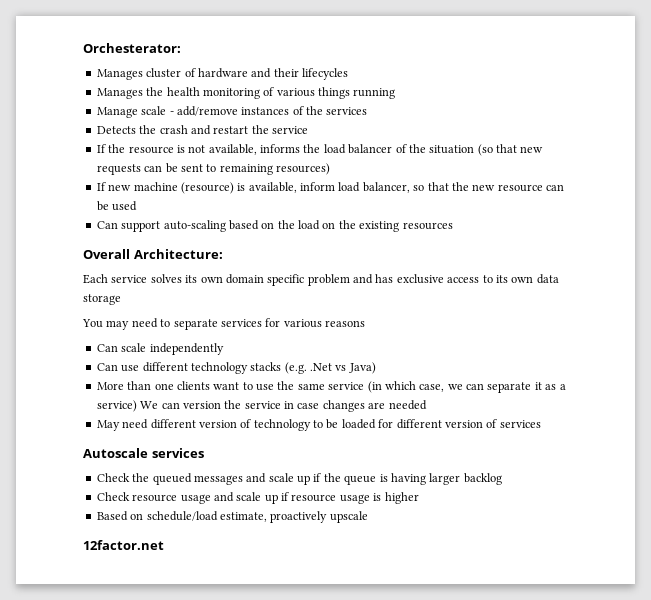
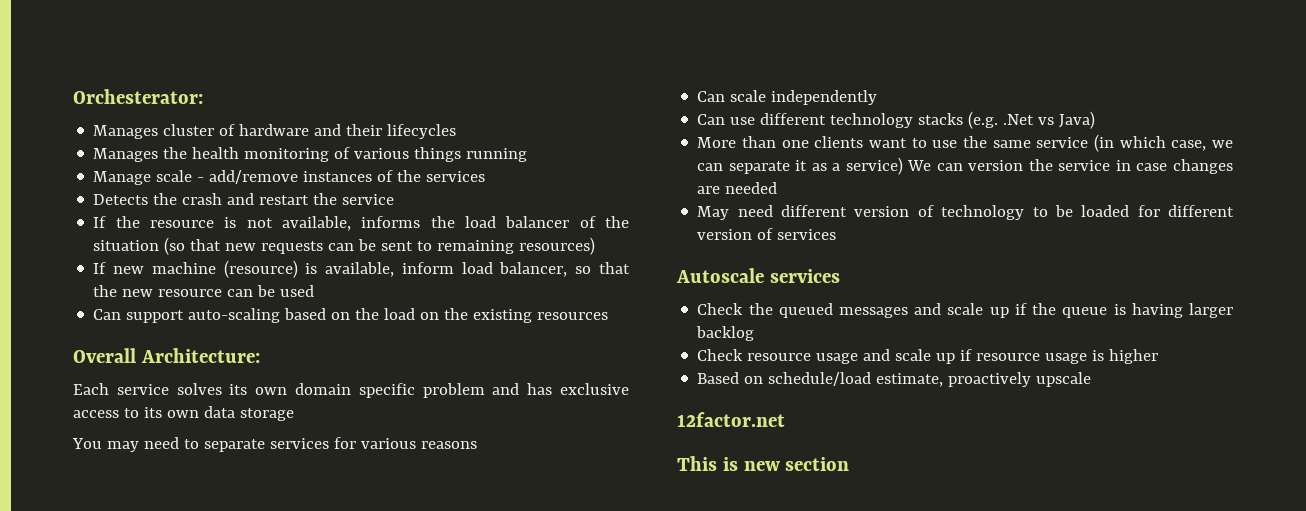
(164, 545) none -> [677,456,850,471] // This is new section

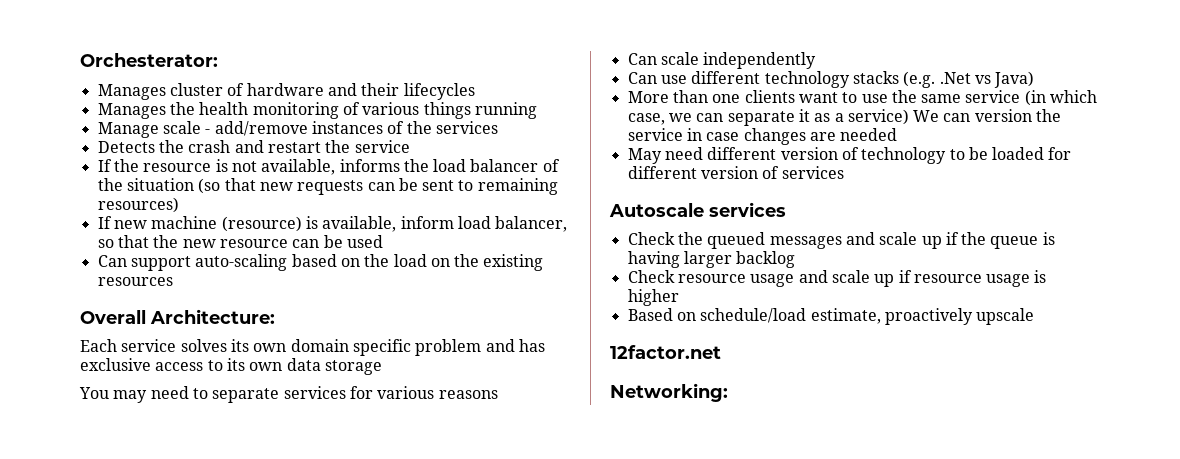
[677,456,850,471] This is new section -> [610,383,728,402] Networking:

